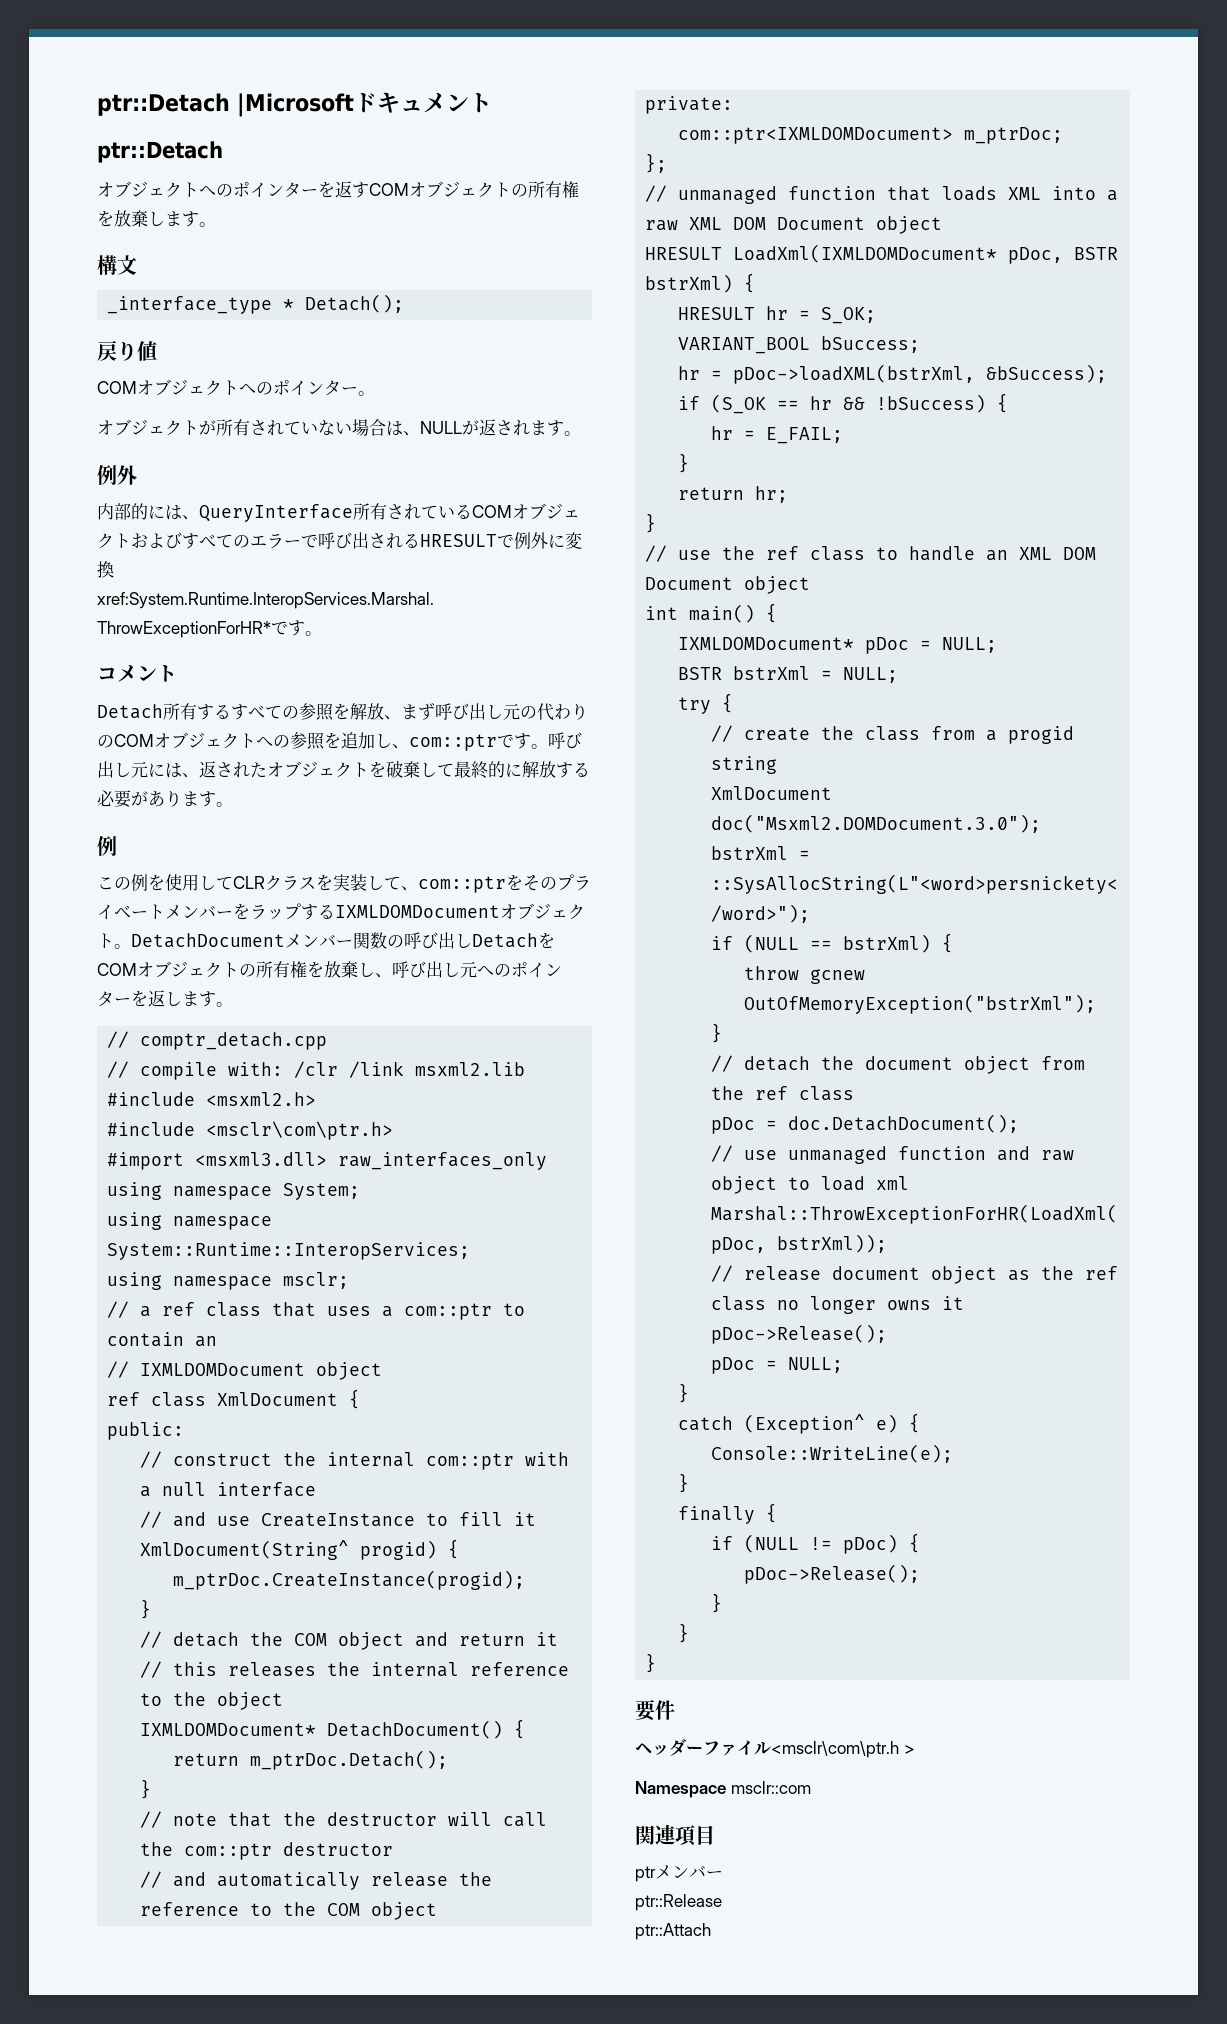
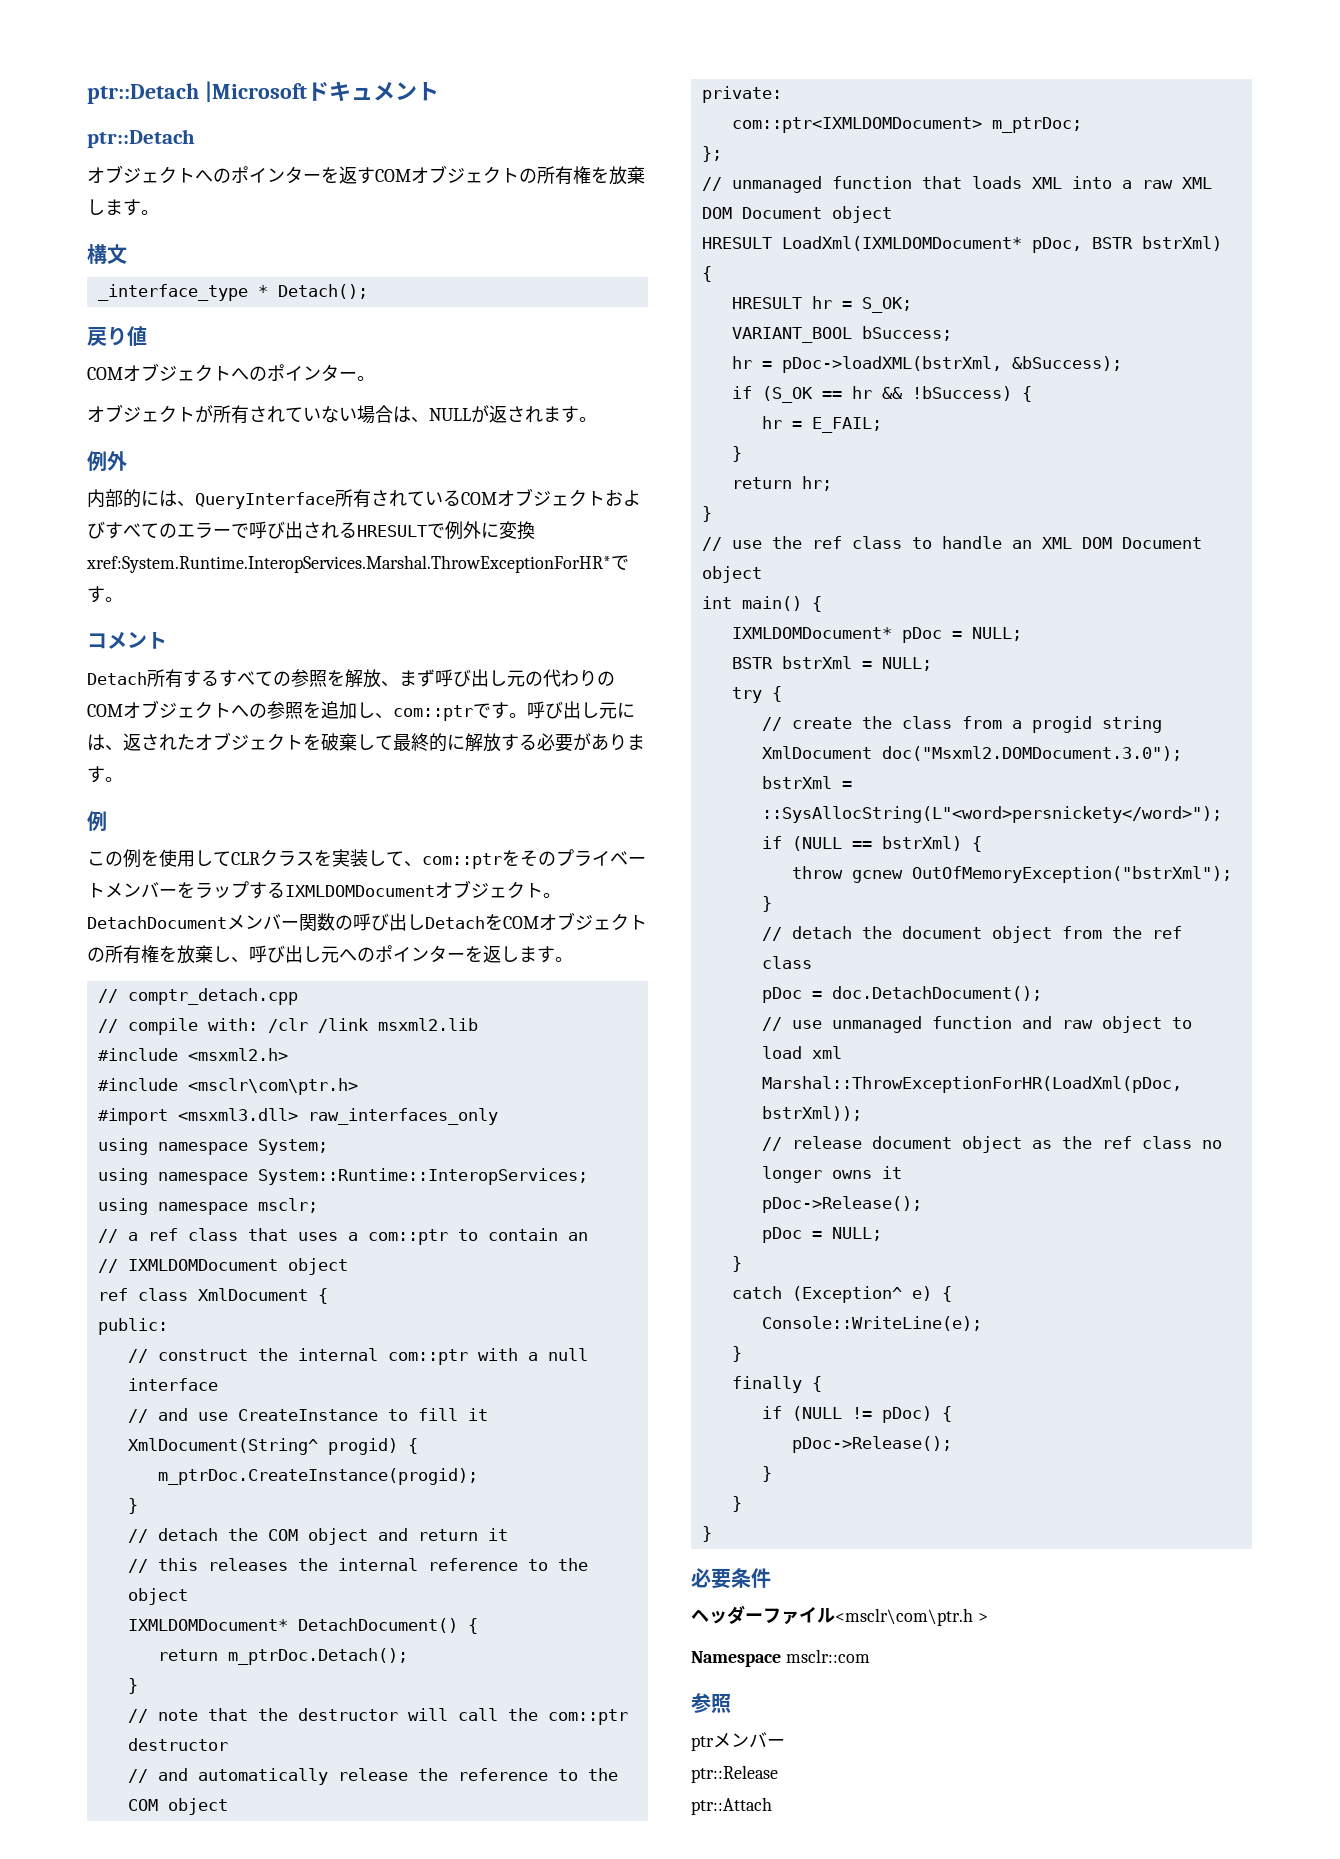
[635,1700,656,1721] 要 -> [691,1568,751,1589] 必要条
[635,1824,715,1846] 関連項目 -> [691,1693,731,1713] 参照

